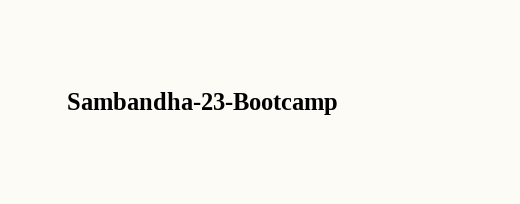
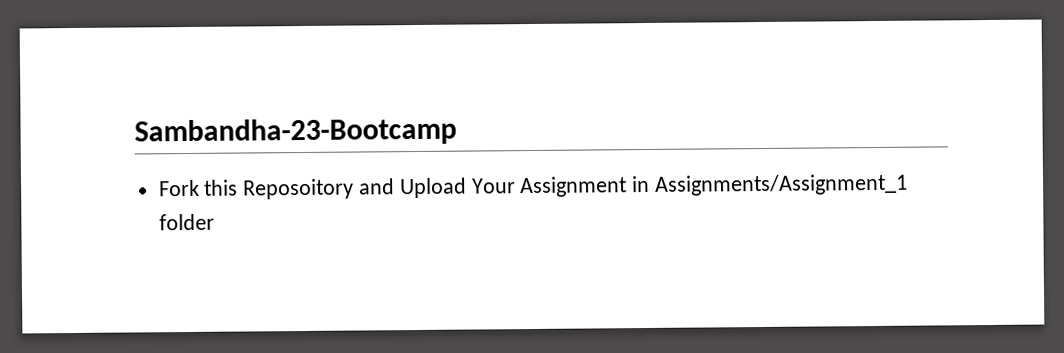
(338, 103) none -> [158,173,909,200] [158,213,215,231] // Fork this Reposoitory and Upload Your Assignment in Assignments/Assignment_1 folder

